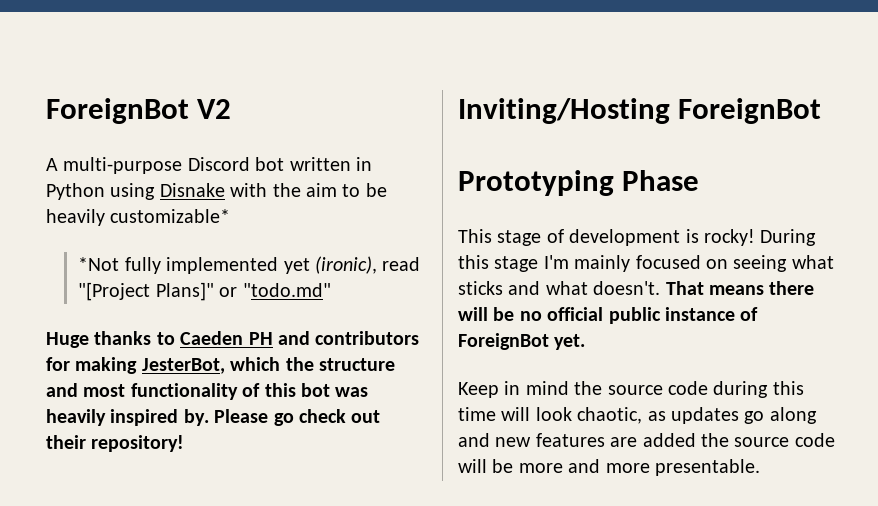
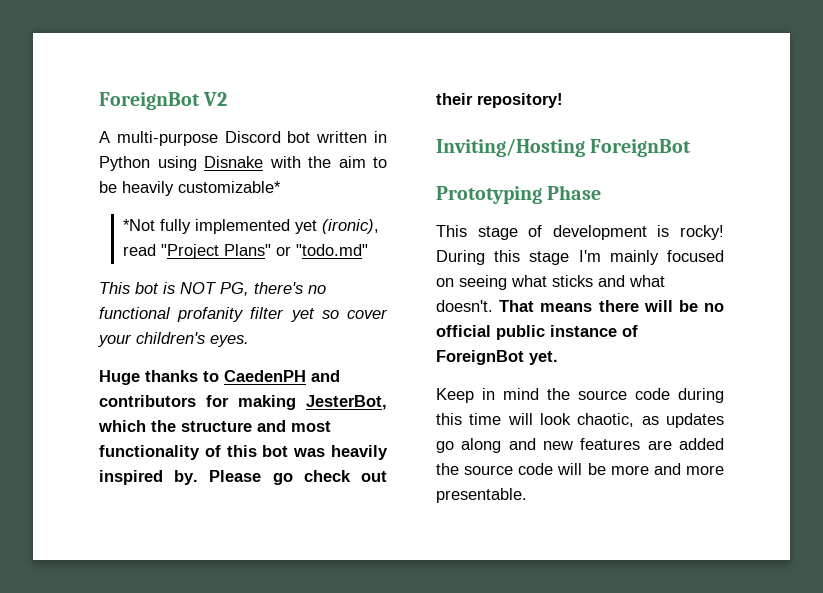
[78,282,214,301] "[Project Plans]" -> [160,244,271,259] "Project Plans"
(331, 290) none -> [99,282,326,296] [99,307,388,322] [98,332,249,347] // This bot is NOT PG, there's no functional profanity filter yet so cover your children's eyes.
[180,331,273,345] Caeden PH -> [224,370,306,382] CaedenPH

